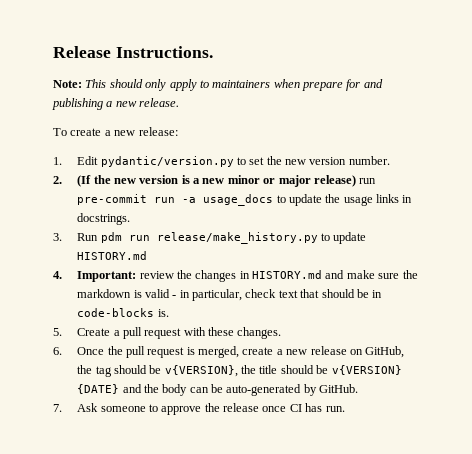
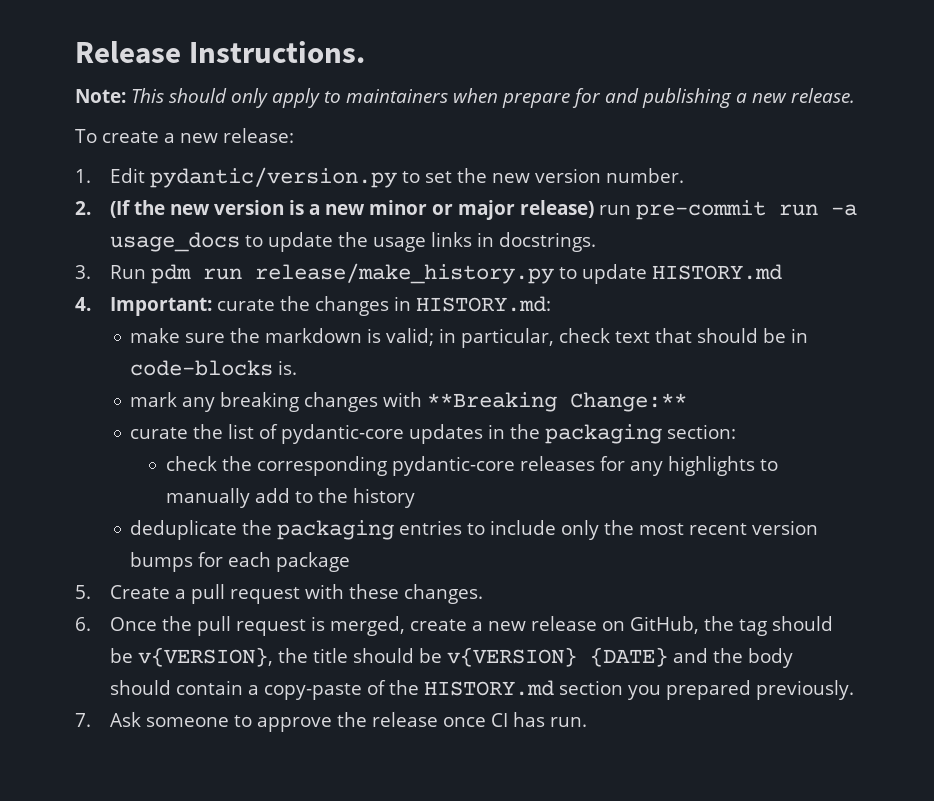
[139,271,174,279] review -> [217,299,276,311] curate
[252,270,345,279] HISTORY.md and -> [416,296,552,312] HISTORY.md: //
[144,289,177,298] valid - -> [386,328,435,346] valid;
(169, 313) none -> [130,392,688,412] [130,424,737,444] [165,456,778,476] [165,488,415,508] [130,520,819,540] [130,552,351,572] // mark any breaking changes with **Breaking Change:** // curate the list of pydantic-core updates in the packaging section: // check the corresponding pydantic-core releases for any highlights to manually add to the history // deduplicate the packaging entries to include only the most recent version bumps for each package
[189,384,359,396] can be auto-generated by GitHub. -> [110,680,855,700] should contain a copy-paste of the HISTORY.md section you prepared previously.

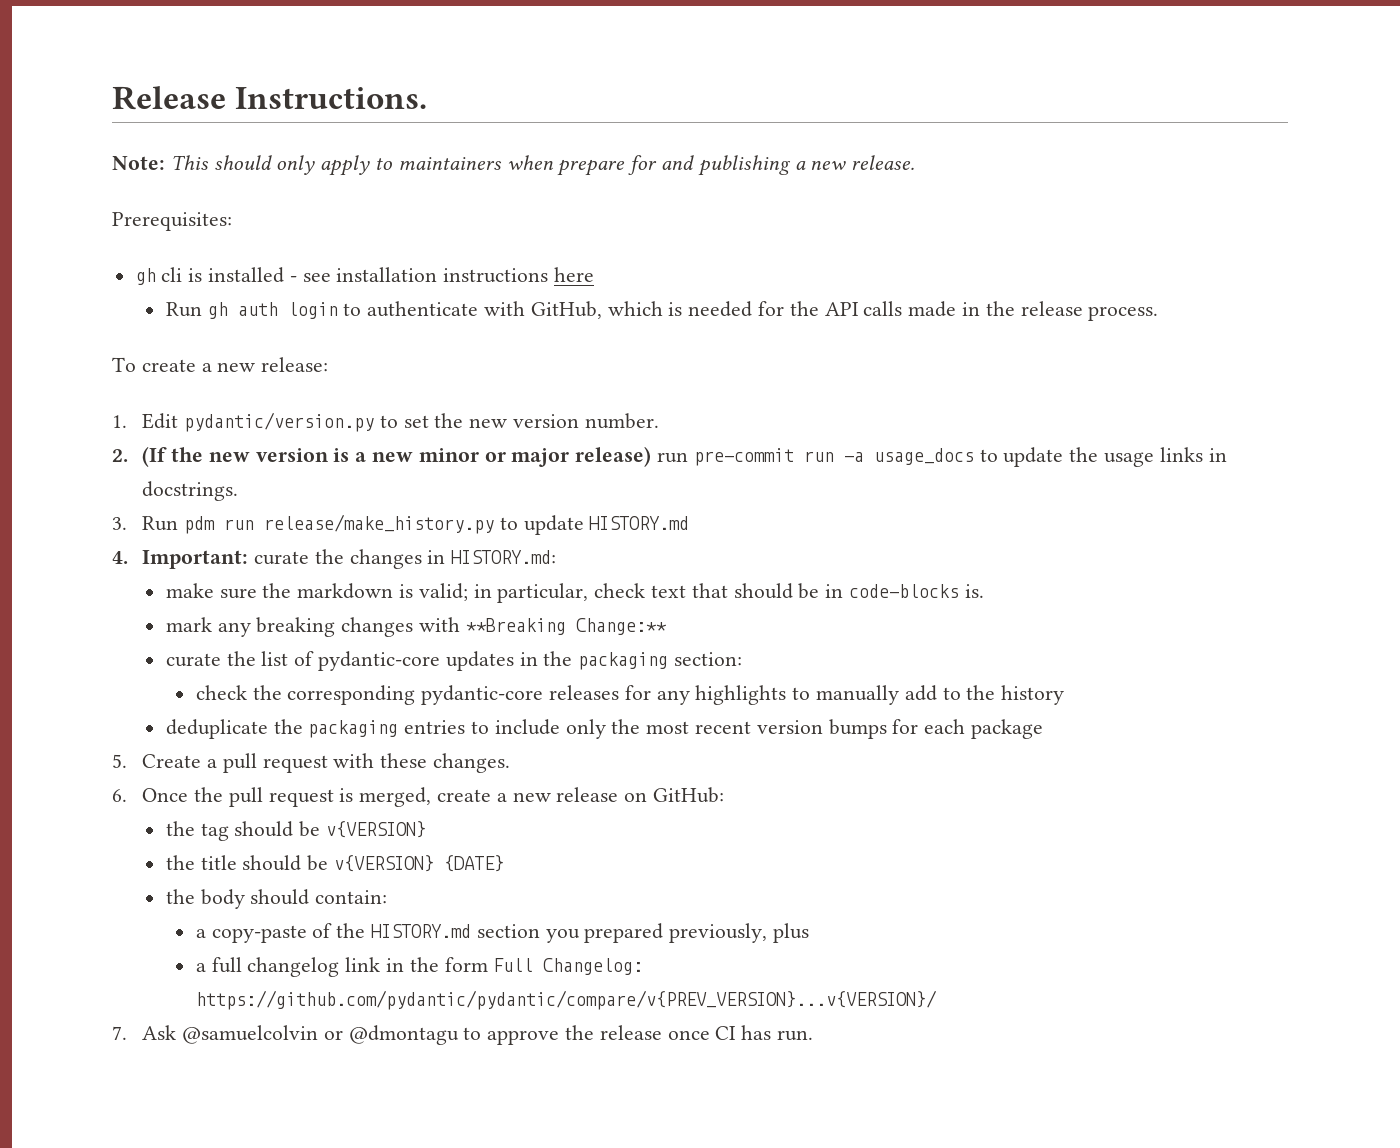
(855, 95) none -> [112,212,232,231] [135,267,595,285] [165,301,1159,321] // Prerequisites: // gh cli is installed - see installation instructions here // Run gh auth login to authenticate with GitHub, which is needed for the API calls made in the release process.
[630,616,700,634] GitHub, -> [652,787,724,803] GitHub: //
[138,647,274,667] v{VERSION}, -> [325,821,426,838] v{VERSION} //
[673,648,709,663] and -> (504, 863) //
[176,680,244,695] contain -> [315,890,388,904] contain: //
[756,680,855,700] previously. -> [669,923,810,943] [195,957,644,977] [195,990,937,1010] previously, plus // a full changelog link in the form Full Changelog: https://github.com/pydantic/pydantic/compare/v{PREV_VERSION}...v{VERSION}/
[146,717,230,727] someone -> [181,1025,459,1045] @samuelcolvin or @dmontagu

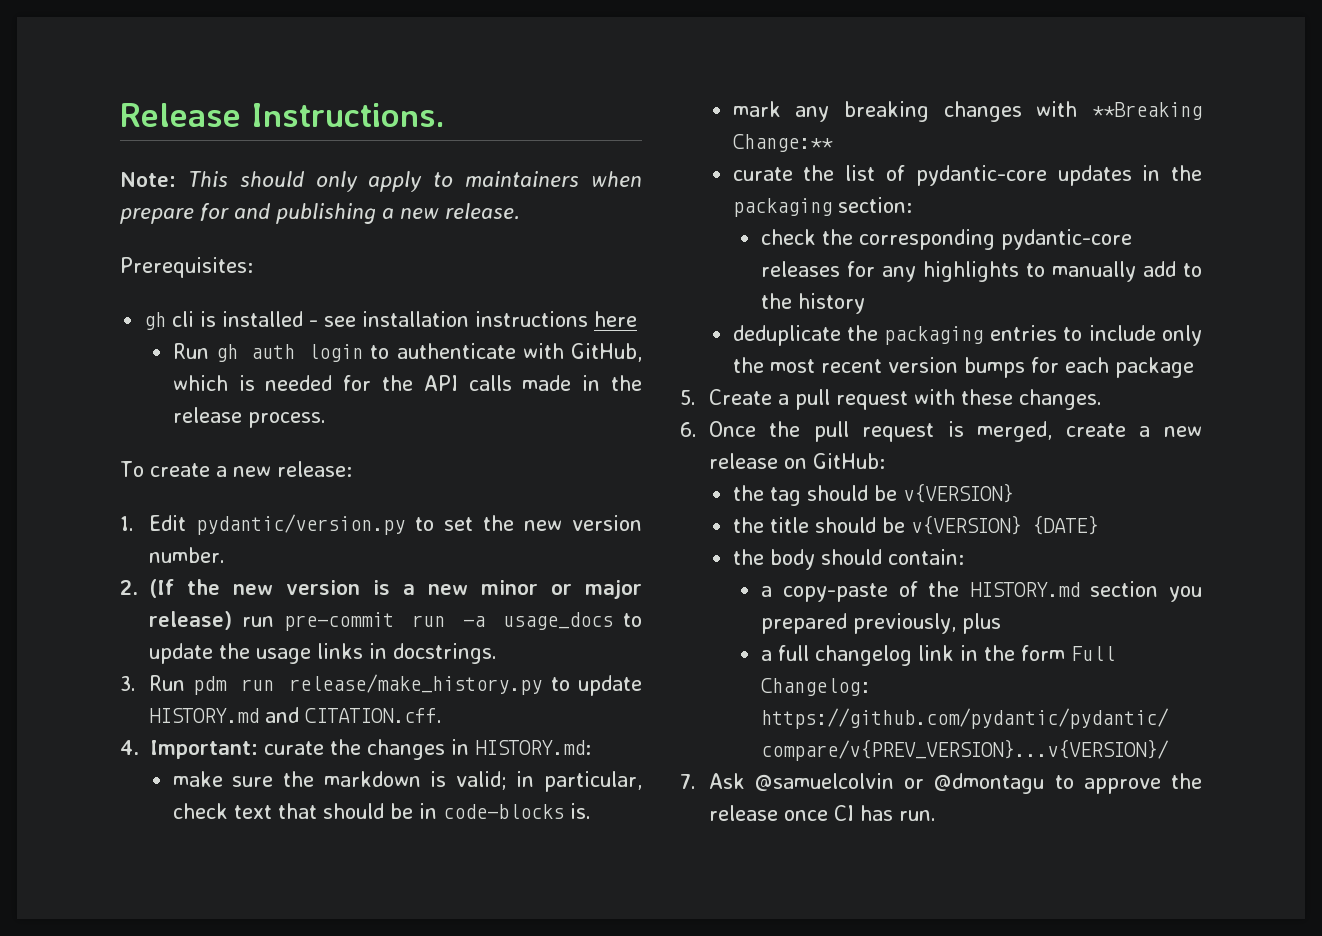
(690, 523) none -> [264,707,442,723] and CITATION.cff.

